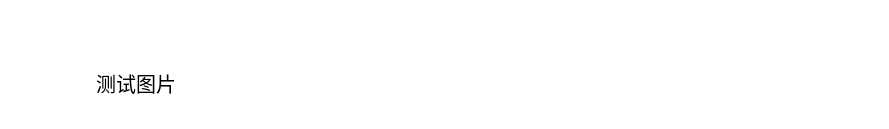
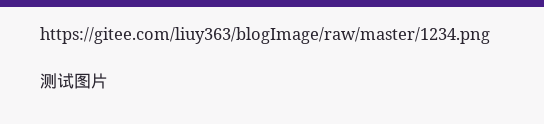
(96, 84) none -> [40,27,490,44] https://gitee.com/liuy363/blogImage/raw/master/1234.png //

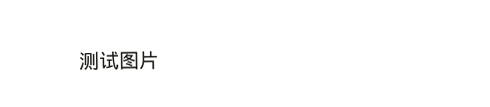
[40,27,490,44] https://gitee.com/liuy363/blogImage/raw/master/1234.png // -> (78, 60) none

